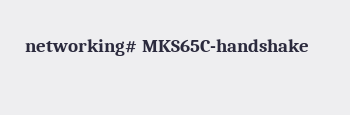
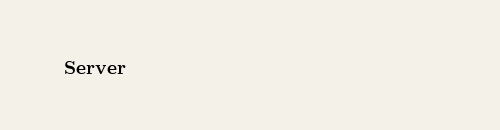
[25,39,309,56] networking# MKS65C-handshake -> [64,61,126,74] Server

